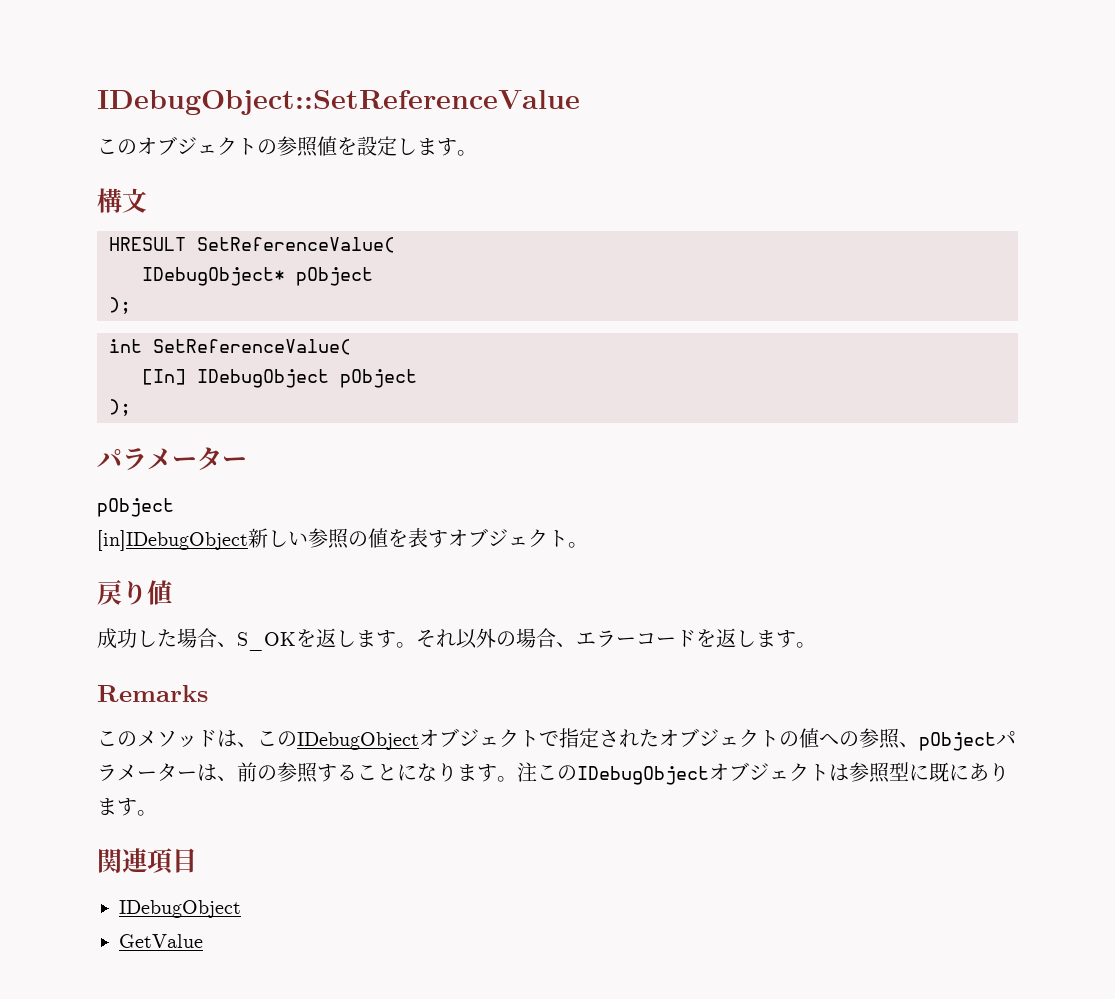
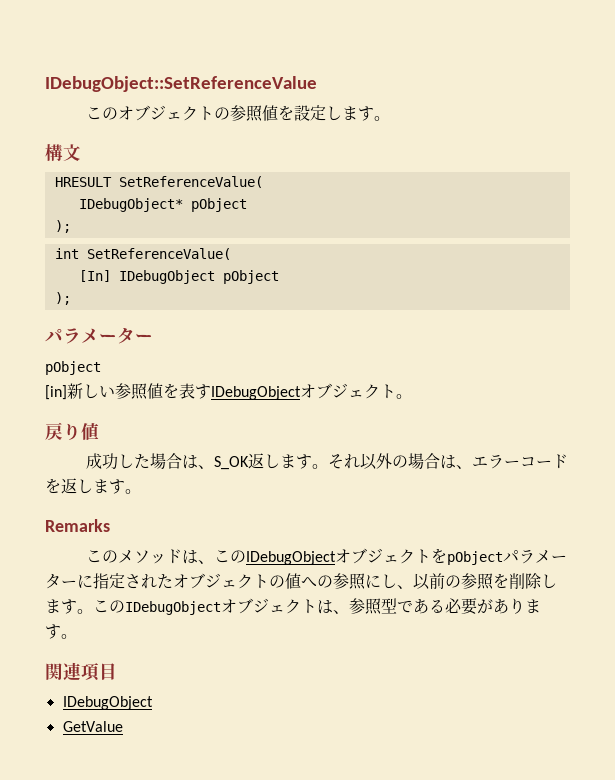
[97,530,248,551] [in]IDebugObject -> [45,385,67,400] [in]
[348,531,368,547] の -> (148, 391) none
(448, 539) none -> [211,386,301,400] IDebugObject
[217,629,316,651] 、S_OKを -> [181,455,249,470] は、S_OK
(556, 638) none -> [439,455,456,469] は
[539,731,559,746] で -> [430,548,567,565] [45,573,93,589] をpObjectパラメーターに
[899,731,1016,751] [97,762,537,783] 、pObjectパラメーターは、前の参照することになります。注 -> [365,573,557,590] [45,599,93,614] にし、以前の参照を削除します。
[849,762,969,783] 参照型に既に -> [333,598,493,615] 、参照型である必要が

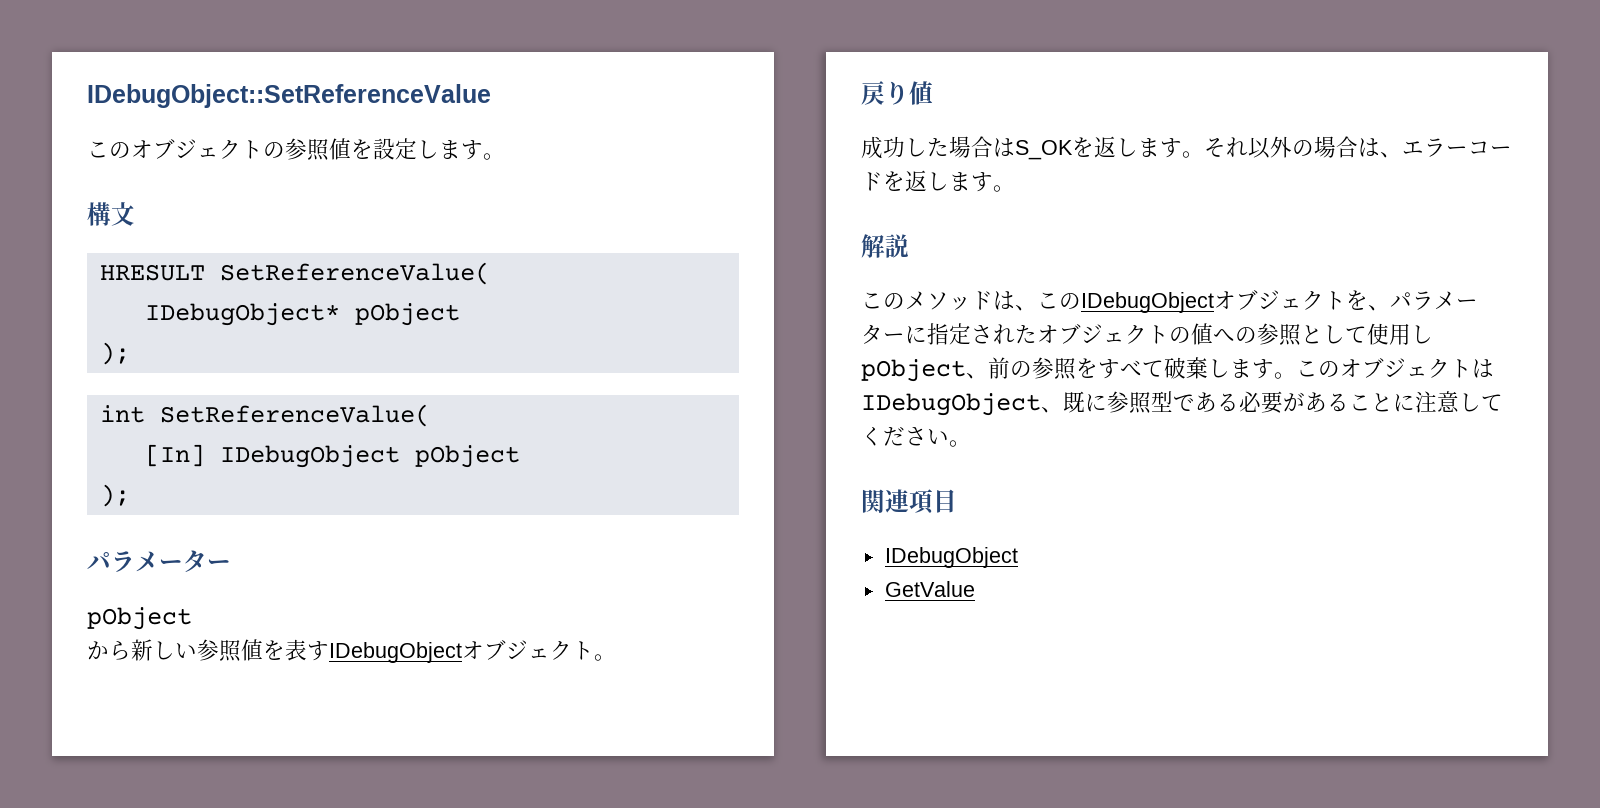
[45,385,67,400] [in] -> [87,640,131,660] から
[197,456,249,470] 、S_OK -> [1015,137,1094,160] S_OKを
[45,519,110,532] Remarks -> [861,234,909,258] 解説
[446,551,503,565] pObject -> [1368,305,1390,311] 、
[365,573,542,590] にし、以前の参照を削除 -> [1301,323,1433,345] [861,357,1208,382] として使用しpObject、前の参照をすべて破棄
[125,601,221,615] IDebugObject -> (1340, 369) none
[333,610,349,614] 、 -> [861,391,1107,416] IDebugObject、既に
[509,598,541,614] [45,624,61,639] ります -> [1327,391,1503,413] [861,426,949,446] ることに注意してください

